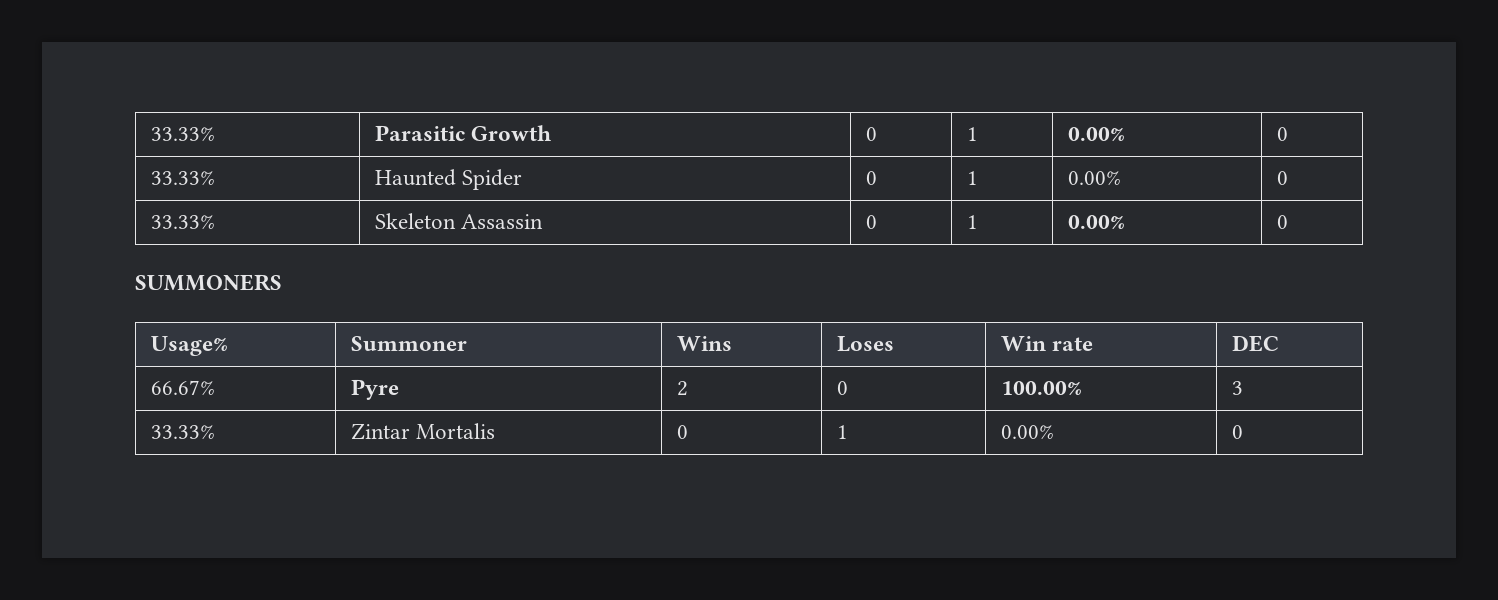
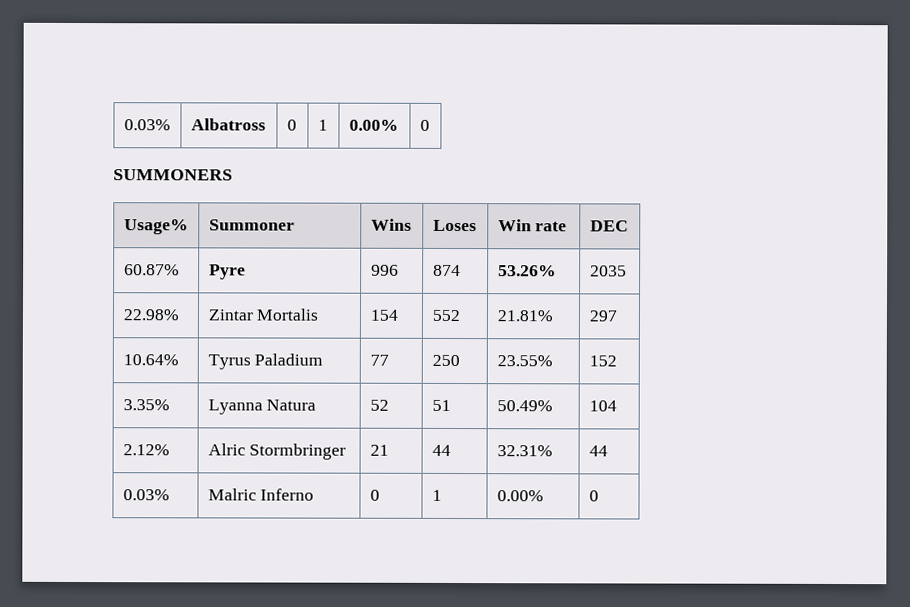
[150,127,215,141] [374,125,552,141] [865,127,877,141] [966,127,978,141] [1067,127,1125,141] [1276,127,1288,141] [150,171,215,185] [374,169,522,190] [865,171,877,185] [966,171,978,185] [1067,171,1121,185] [1276,171,1288,185] [150,215,215,229] [374,213,543,229] 33.33% | Parasitic Growth | 0 | 1 | 0.00% | 0 // 33.33% | Haunted Spider | 0 | 1 | 0.00% | 0 // 33.33% | Skeleton Assassin -> [123,119,171,131] [190,118,266,131] 0.03% | Albatross
[150,380,215,395] 66.67% -> [123,264,180,276] 60.87%
[676,381,688,396] [836,381,848,395] [1000,381,1082,395] [1231,381,1243,395] [150,425,215,439] [350,423,495,440] 2 | 0 | 100.00% | 3 // 33.33% | Zintar Mortalis -> [370,264,399,276] [432,264,461,277] [497,265,557,277] [589,265,627,277] [122,309,179,321] [207,308,319,321] [369,309,398,321] [431,309,460,322] [496,310,553,322] [588,310,617,322] [122,354,179,366] [207,353,324,370] [369,354,389,366] [431,354,460,367] [496,355,553,367] [588,355,617,367] [122,399,170,411] [207,399,317,415] [369,399,389,411] [431,399,451,411] [496,400,553,412] [588,400,617,412] [122,444,170,456] [207,443,347,460] [369,444,389,456] [431,444,451,456] [496,445,553,457] [588,445,608,457] [122,489,170,501] [207,488,315,501] 996 | 874 | 53.26% | 2035 // 22.98% | Zintar Mortalis | 154 | 552 | 21.81% | 297 // 10.64% | Tyrus Paladium | 77 | 250 | 23.55% | 152 // 3.35% | Lyanna Natura | 52 | 51 | 50.49% | 104 // 2.12% | Alric Stormbringer | 21 | 44 | 32.31% | 44 // 0.03% | Malric Inferno

